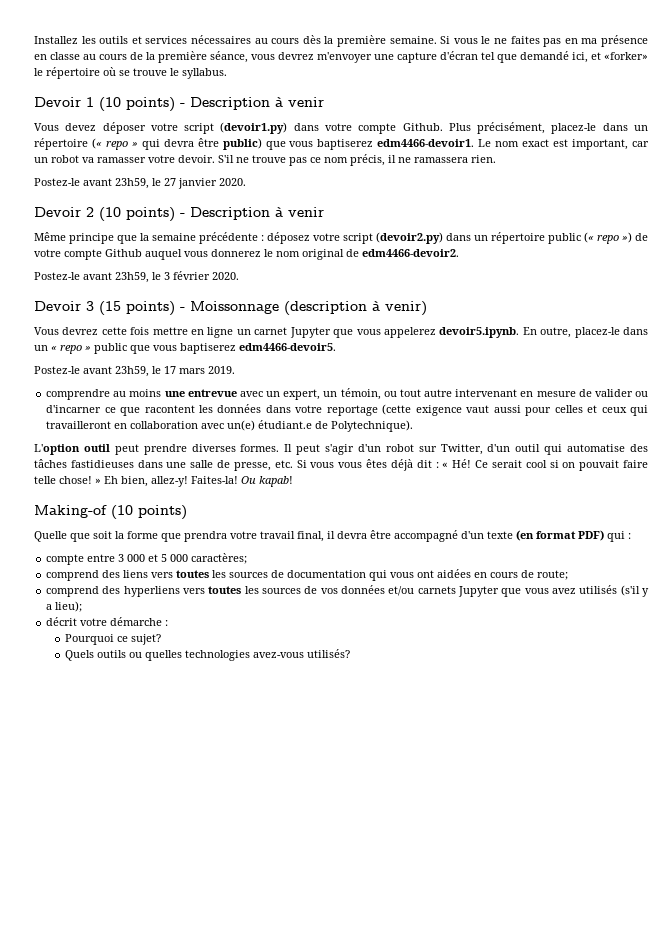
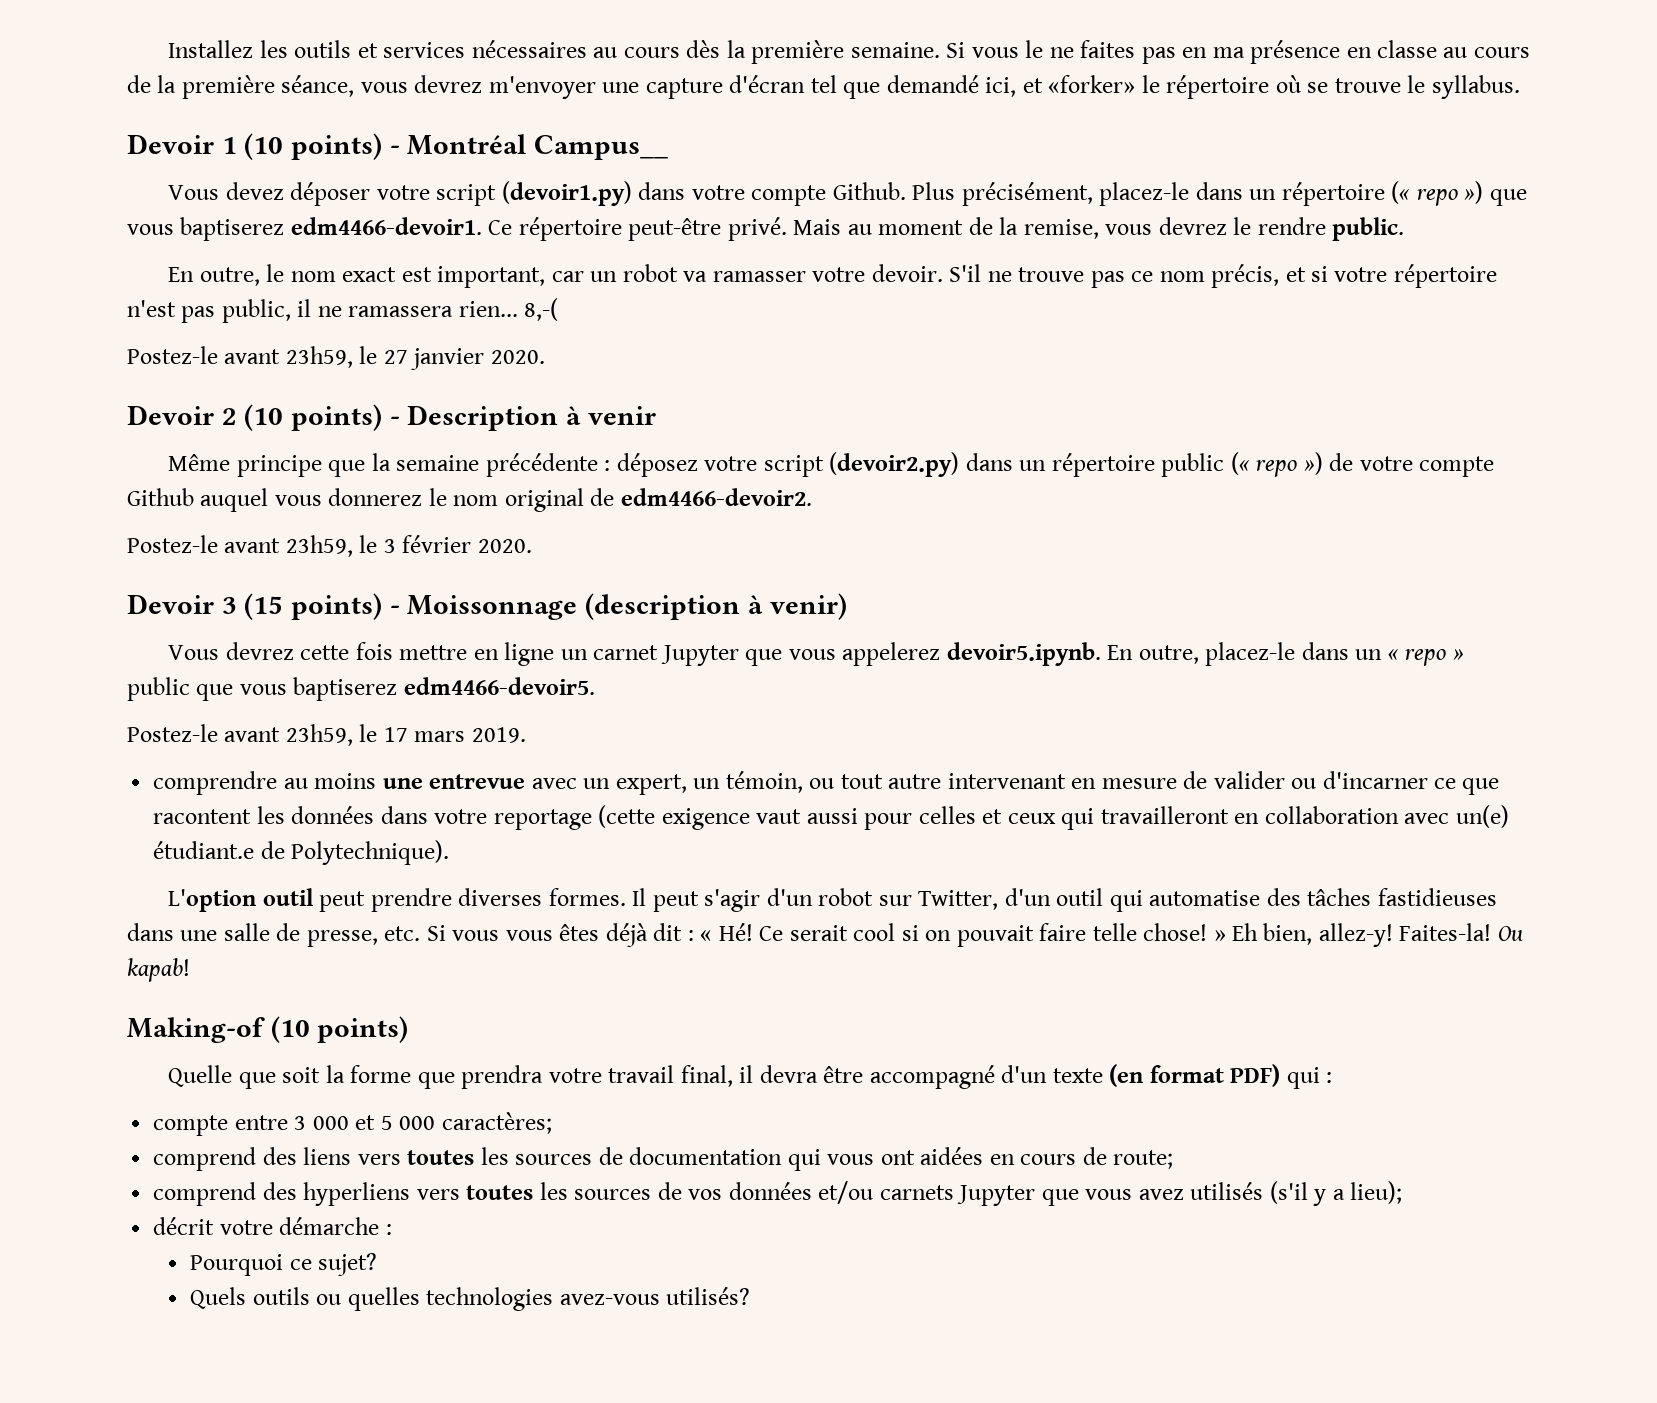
[190,97,324,110] Description à venir -> [407,134,669,160] Montréal Campus__
[131,138,492,150] » qui devra être public) que vous baptiserez edm4466-devoir1. Le -> [1464,181,1527,206] [127,217,1405,241] [168,264,285,286] ») que vous baptiserez edm4466-devoir1. Ce répertoire peut-être privé. Mais au moment de la remise, vous devrez le rendre public. // En outre, le
(385, 160) none -> [1285,264,1497,288] [127,299,291,323] et si votre répertoire n'est pas public,
[471,155,496,163] rien. -> [458,298,559,321] rien... 8,-(

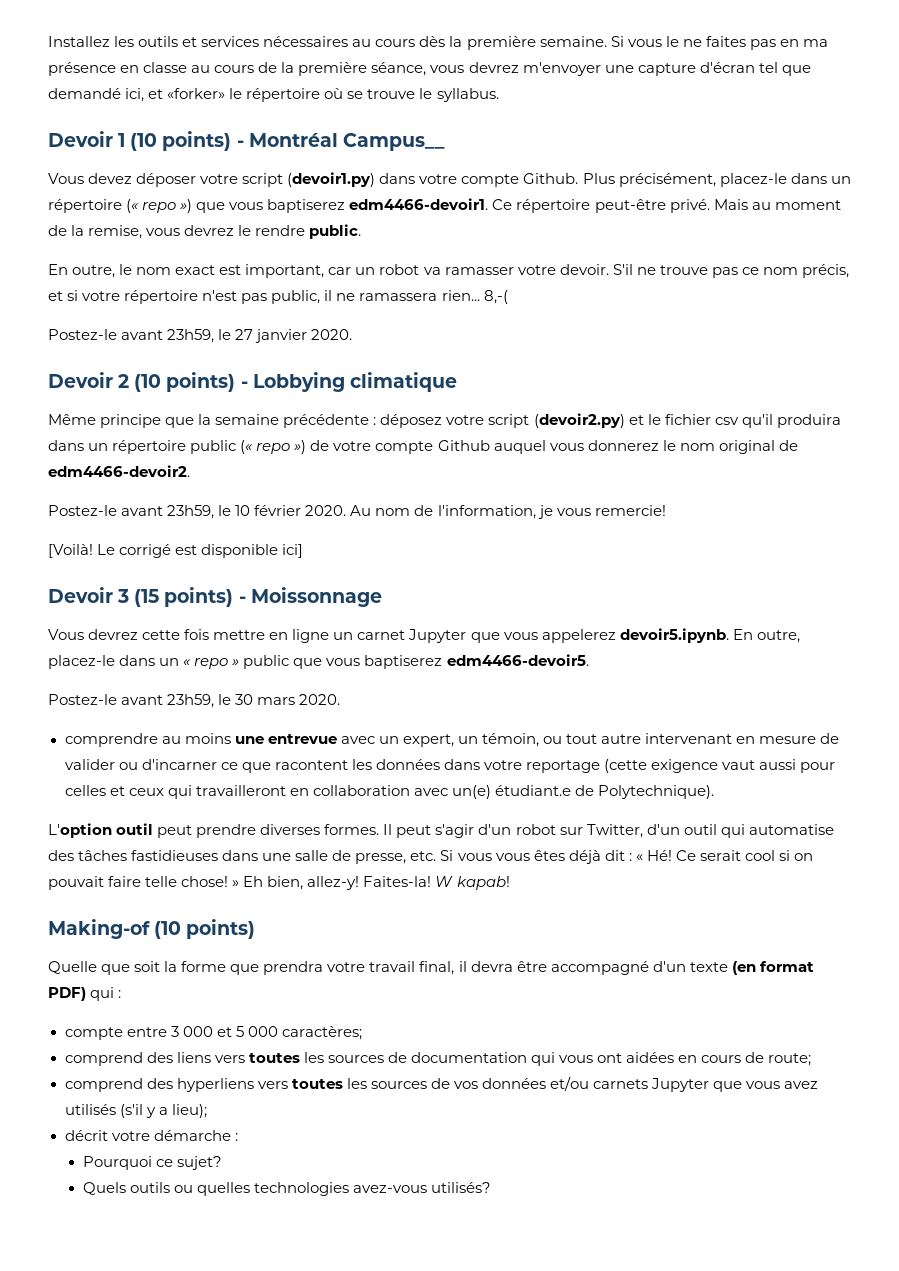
[407,405,656,431] Description à venir -> [252,372,457,392] Lobbying climatique
(960, 464) none -> [628,414,841,428] et le fichier csv qu'il produira
[383,539,396,553] 3 -> [235,505,251,516] 10
(532, 546) none -> [350,505,666,519] [48,544,304,558] Au nom de l'information, je vous remercie! // [Voilà! Le corrigé est disponible ici]
[585,593,847,620] (description à venir) -> (382, 597) none
[383,727,526,743] 17 mars 2019. -> [235,694,341,705] 30 mars 2020.
[1497,926,1523,941] Ou -> [435,876,454,887] W

